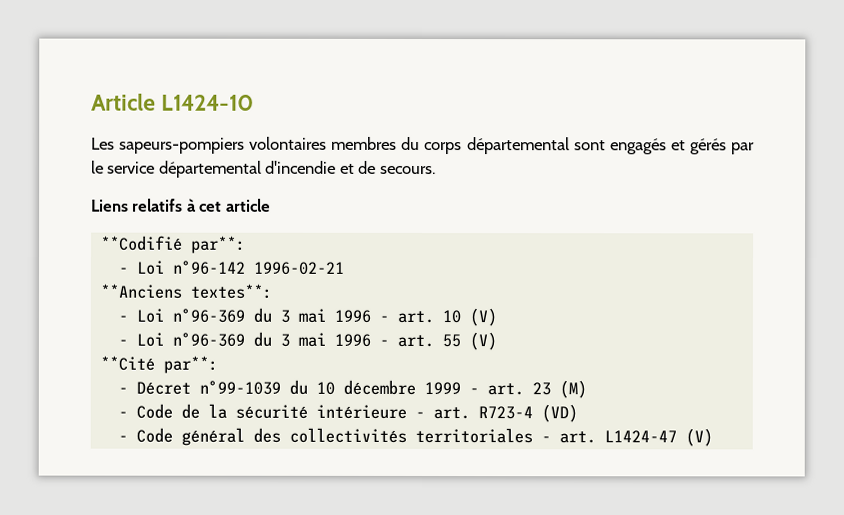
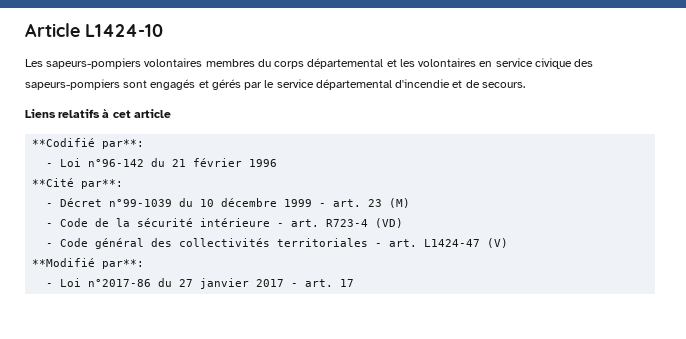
(570, 146) none -> [386,58,594,69] [25,79,120,90] et les volontaires en service civique des sapeurs-pompiers
[252,261,344,275] [99,283,272,299] [117,307,497,327] [117,331,497,351] 1996-02-21 // **Anciens textes**: // - Loi n°96-369 du 3 mai 1996 - art. 10 (V) // - Loi n°96-369 du 3 mai 1996 - art. 55 (V) -> [151,158,278,167] du 21 février 1996
(713, 437) none -> [32,258,145,269] [46,278,355,289] // **Modifié par**: // - Loi n°2017-86 du 27 janvier 2017 - art. 17

